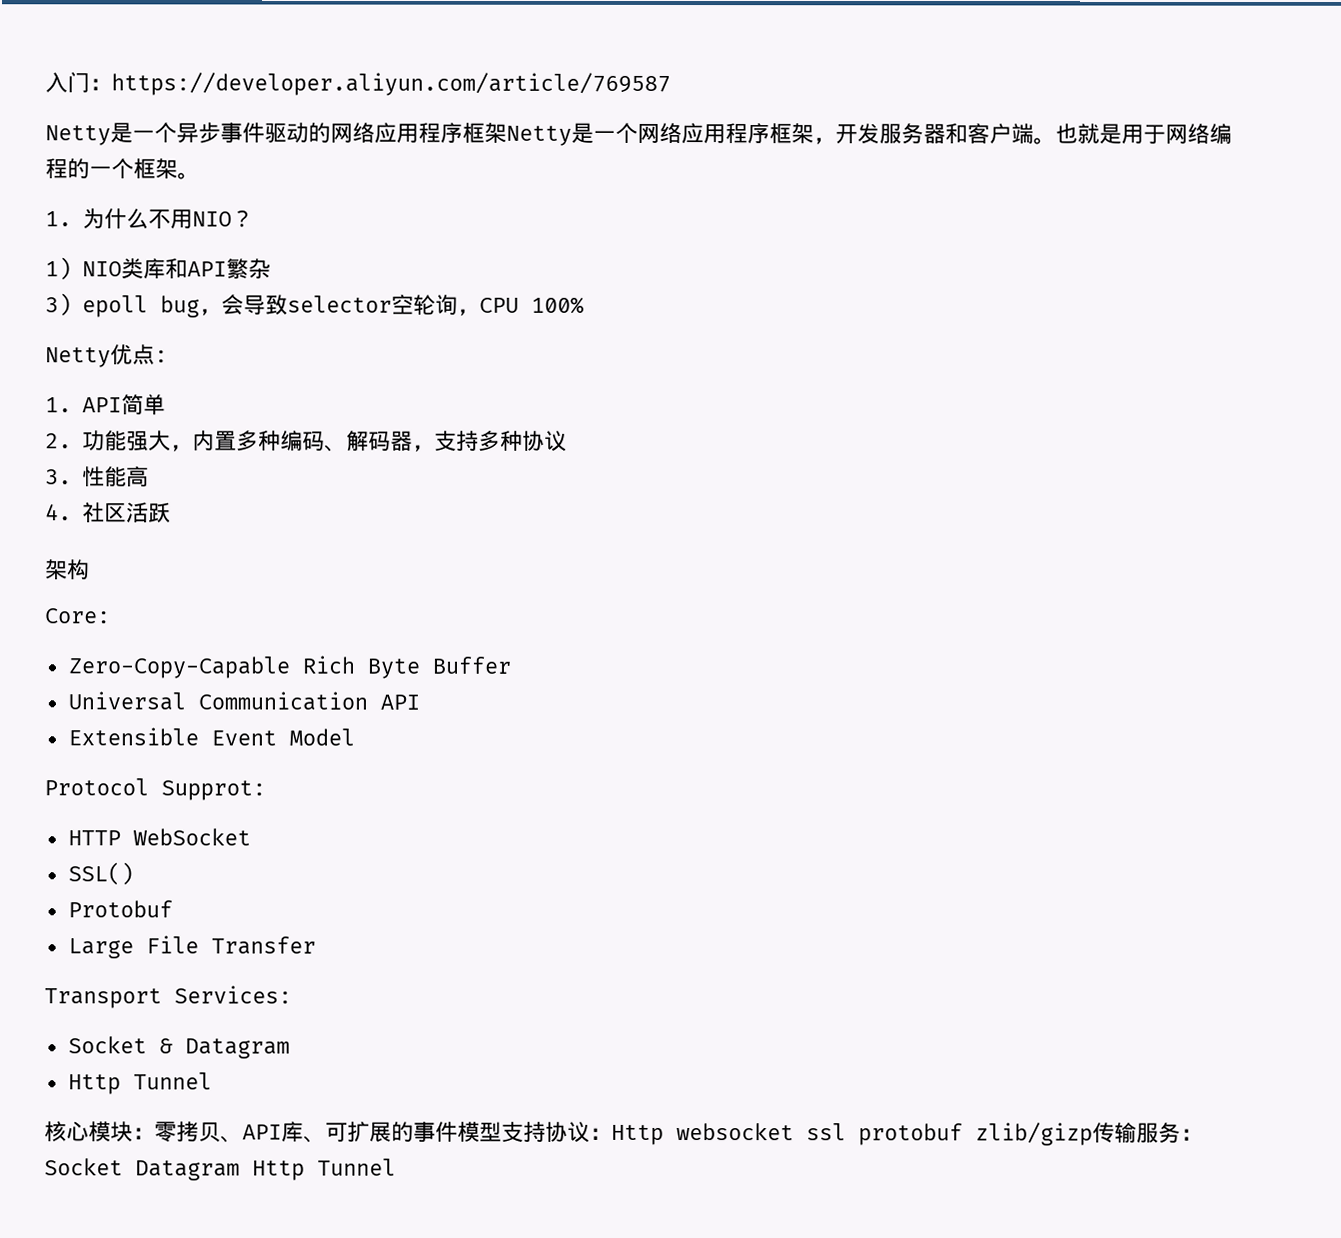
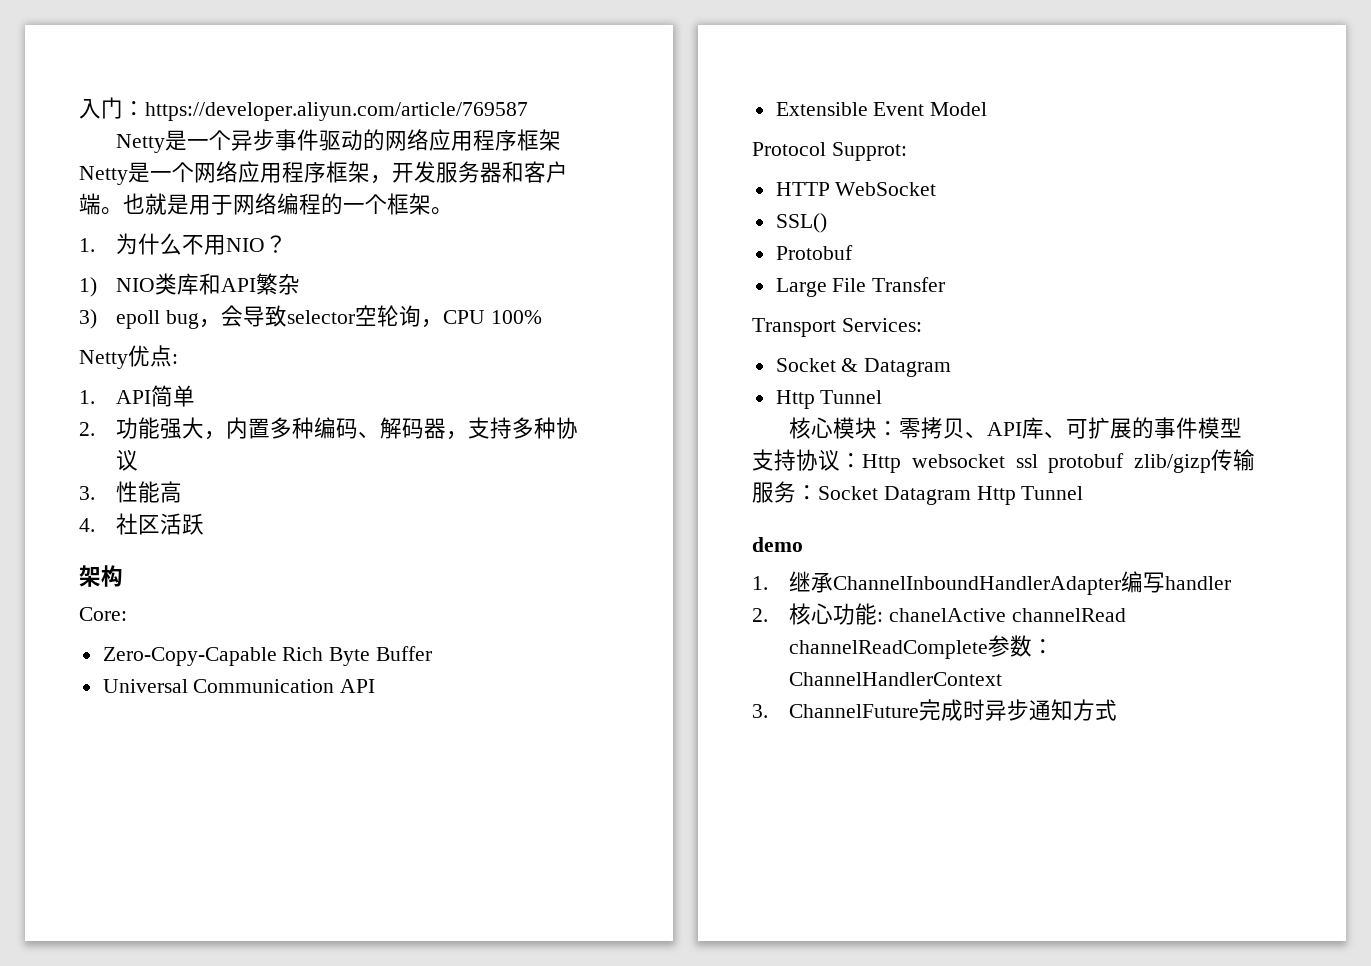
(396, 1167) none -> [752,537,803,552] [752,571,1232,595] [752,603,1126,625] [789,635,1055,659] [789,672,1003,686] [752,699,1118,721] // demo // 1.继承ChannelInboundHandlerAdapter编写handler // 2.核心功能: chanelActive channelRead channelReadComplete参数：ChannelHandlerContext // 3. ChannelFuture完成时异步通知方式

